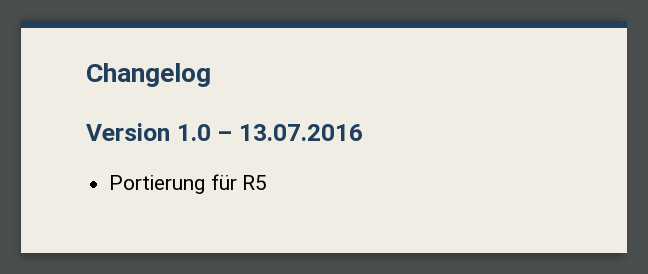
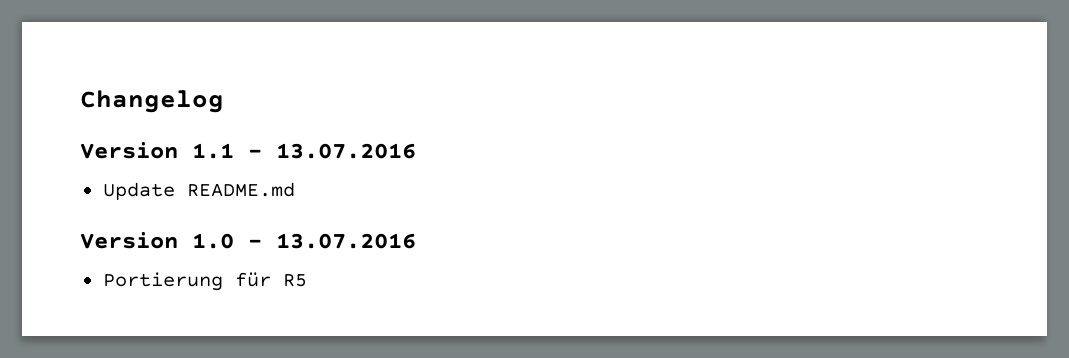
(211, 75) none -> [80,142,416,159] [102,182,295,200] // Version 1.1 – 13.07.2016 // Update README.md

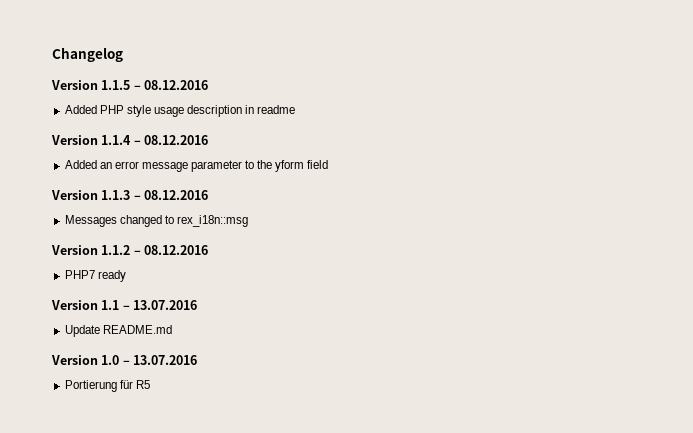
(224, 101) none -> [51,80,209,90] [64,105,296,117] [51,135,209,145] [64,160,329,172] [51,190,209,200] [64,215,248,227] [51,245,209,255] [64,270,126,282] // Version 1.1.5 – 08.12.2016 // Added PHP style usage description in readme // Version 1.1.4 – 08.12.2016 // Added an error message parameter to the yform field // Version 1.1.3 – 08.12.2016 // Messages changed to rex_i18n::msg // Version 1.1.2 – 08.12.2016 // PHP7 ready

